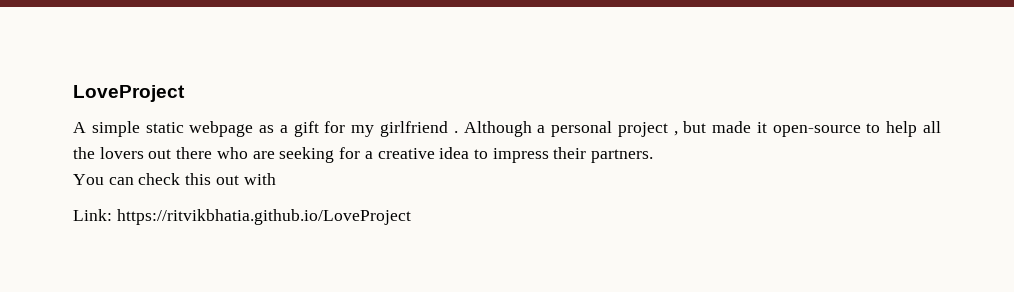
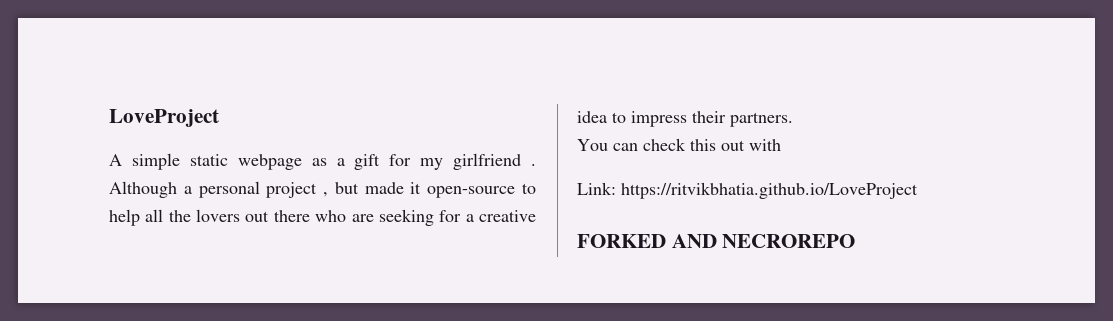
(411, 217) none -> [577,234,856,248] // FORKED AND NECROREPO

